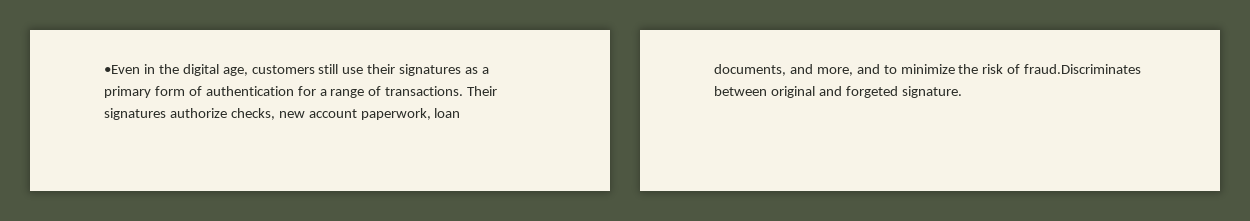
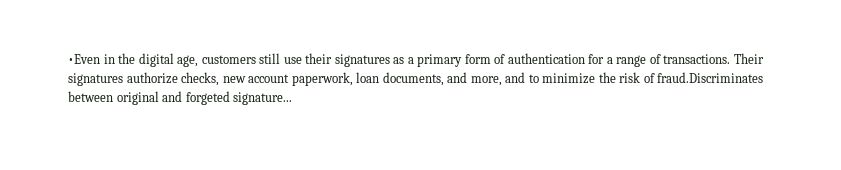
[901,86,962,98] signature. -> [233,92,293,105] signature...

